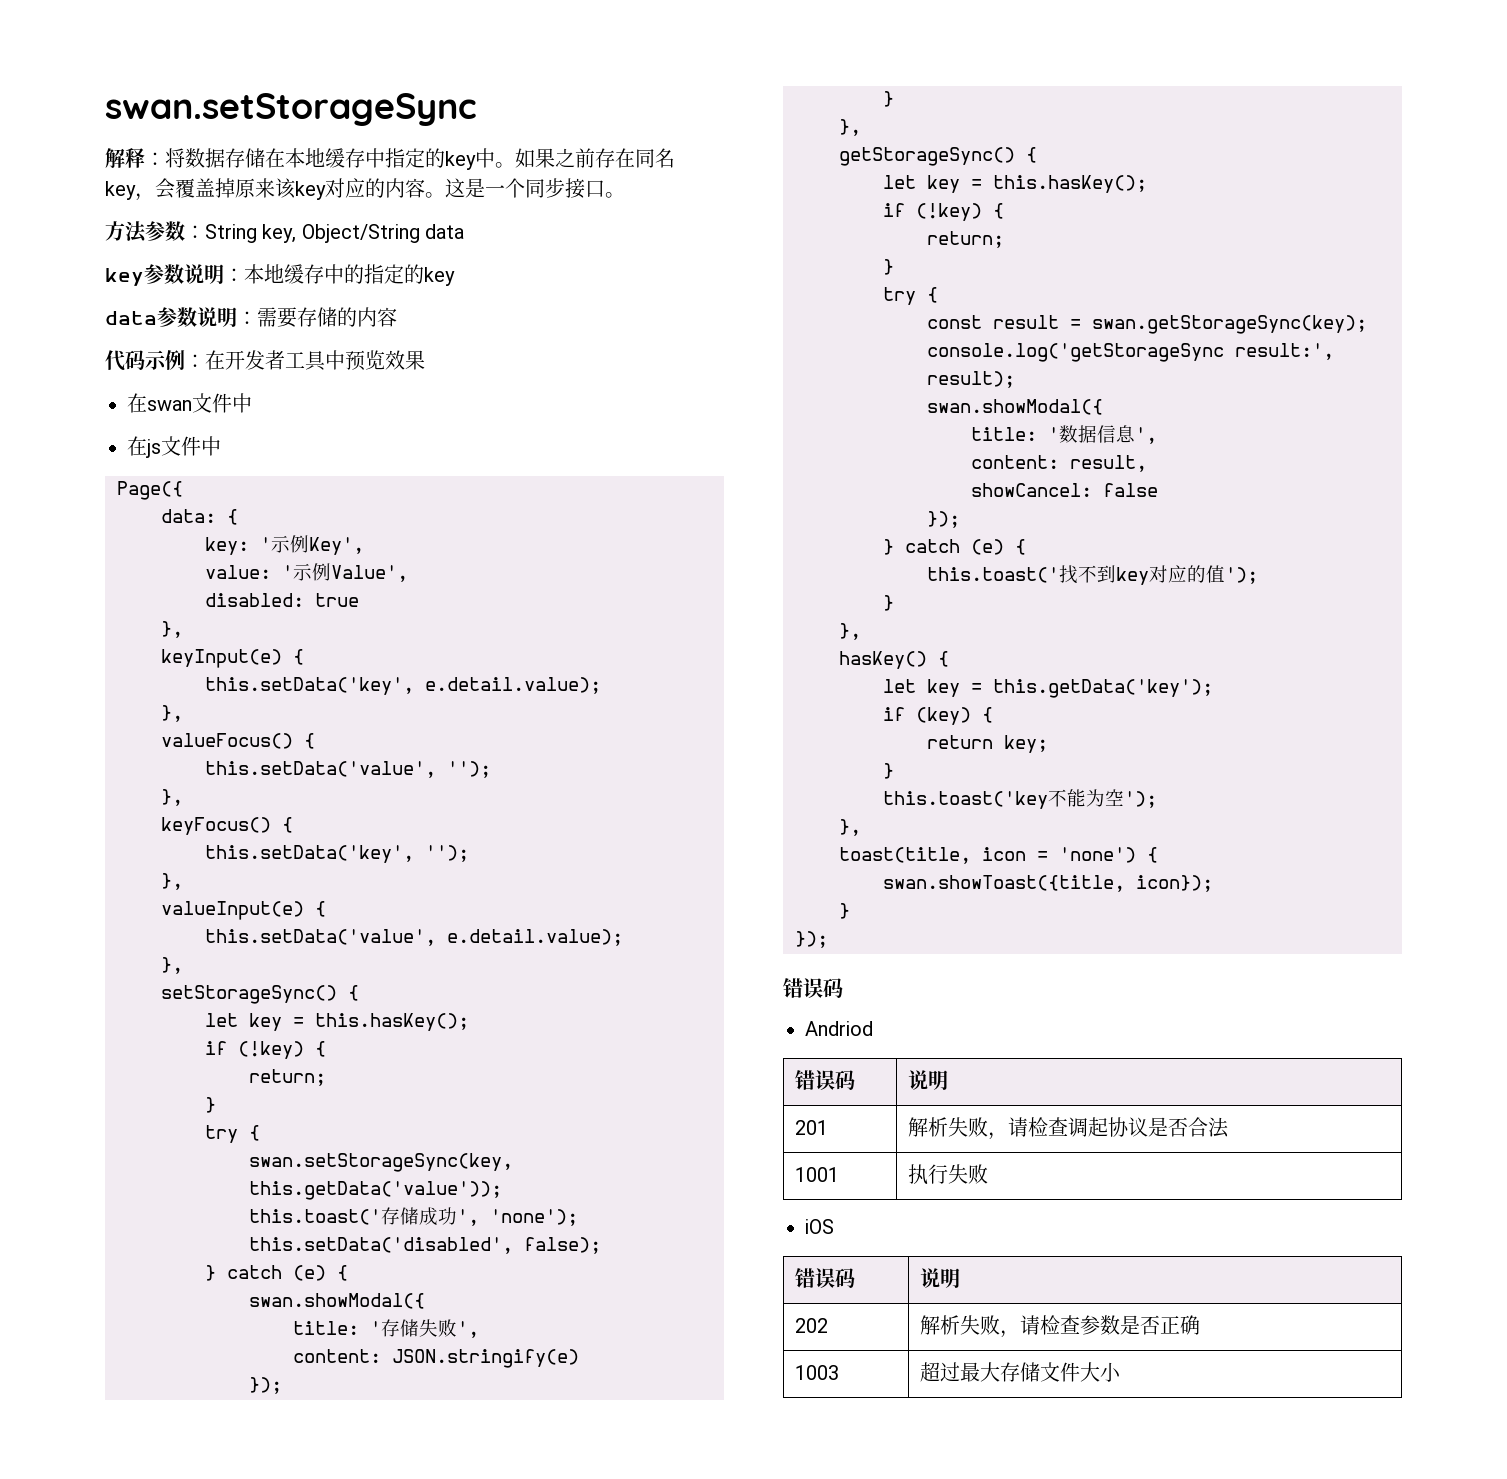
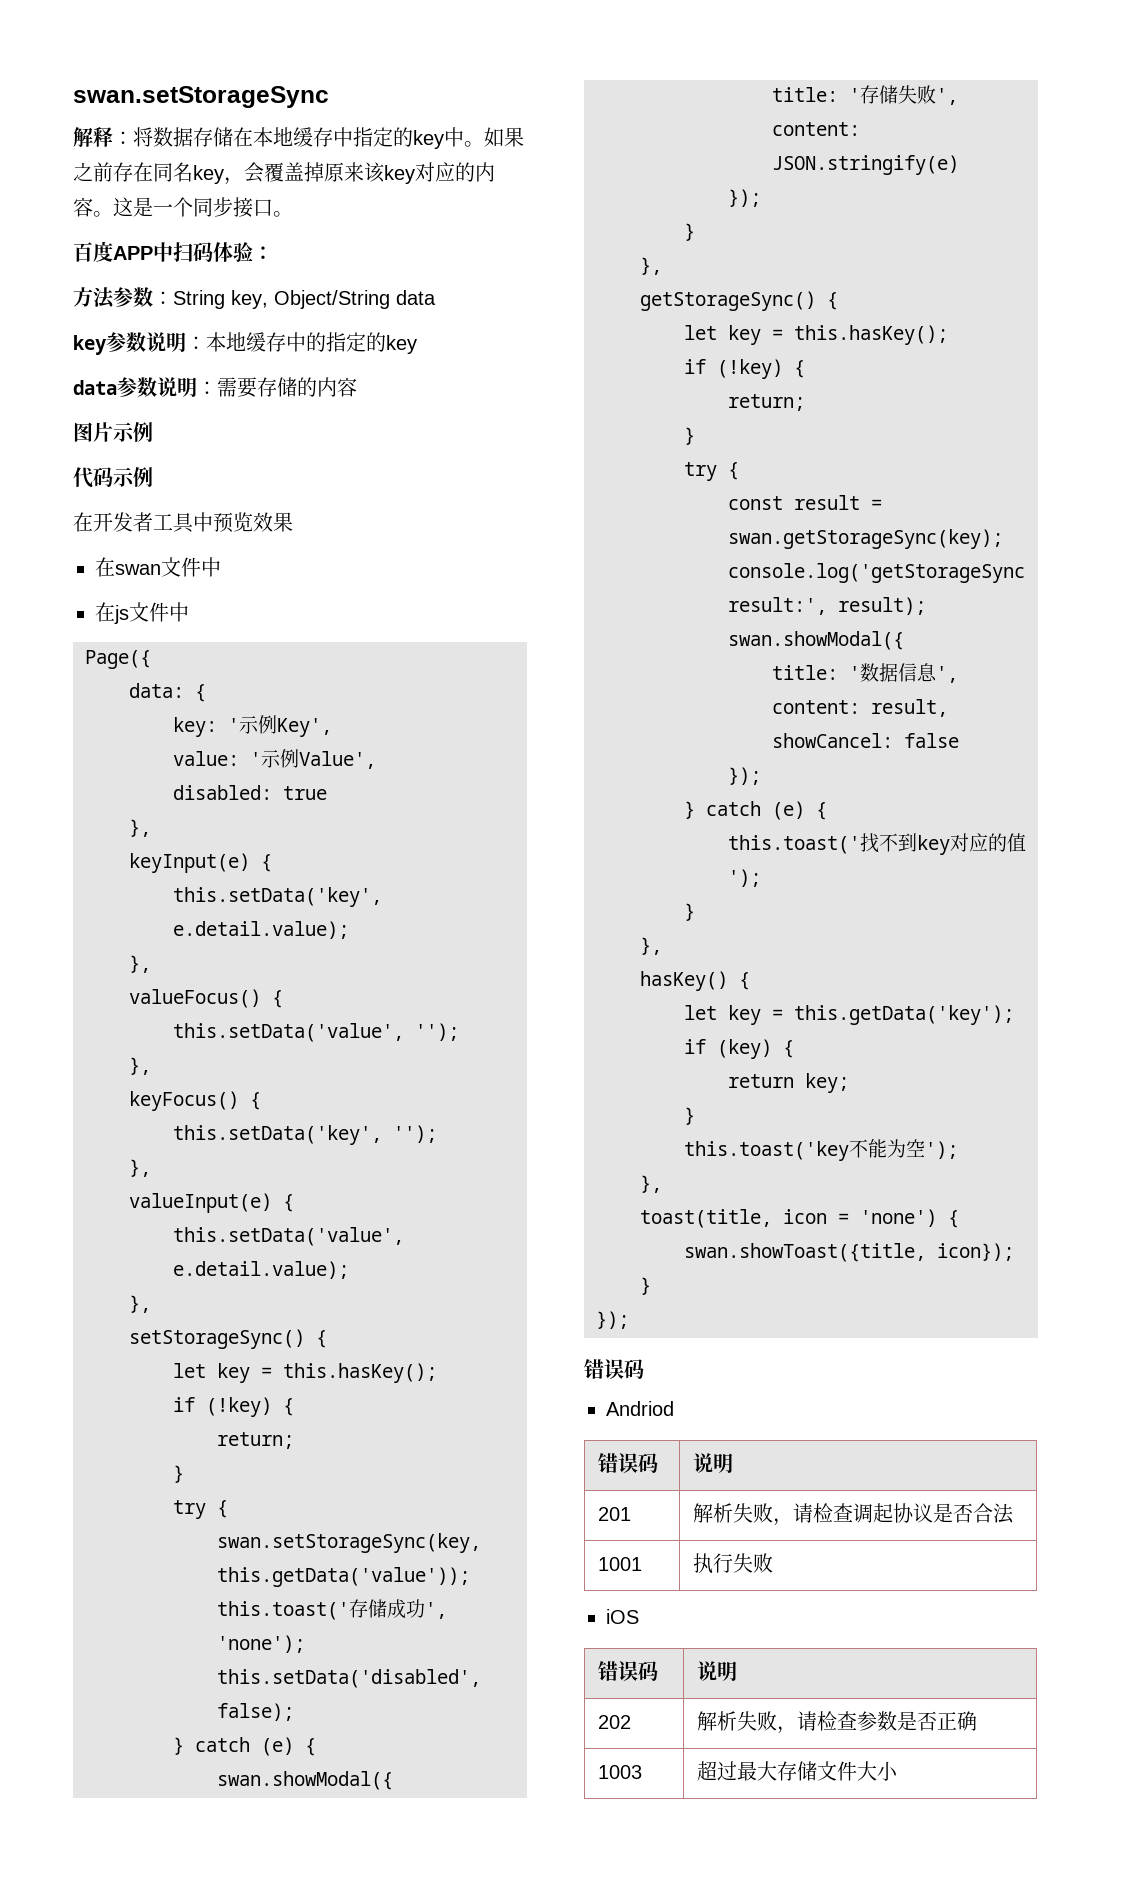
(625, 195) none -> [73,241,273,262] // 百度APP中扫码体验：
(397, 317) none -> [73,421,153,442] // 图片示例
[185,354,205,368] ： -> (153, 476) //

